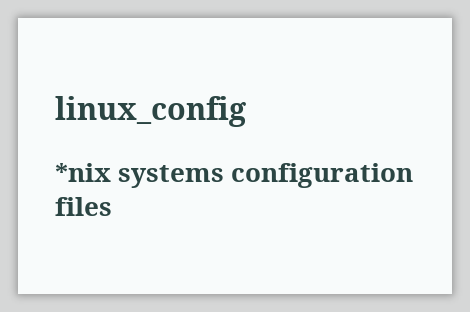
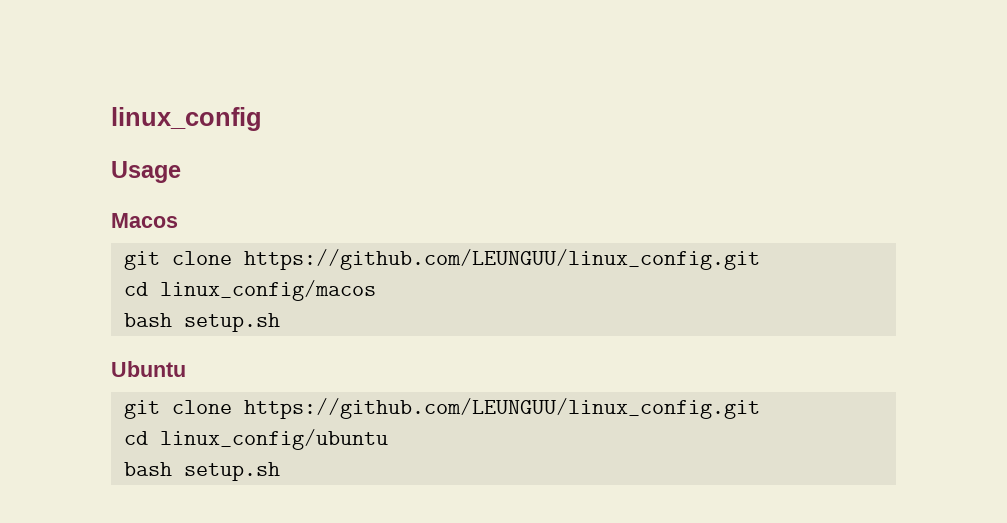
[55,163,414,188] [55,197,112,216] *nix systems configuration files -> [111,161,181,183] [111,213,178,228] [123,249,760,270] [123,280,376,301] [123,313,280,332] [111,361,186,377] [123,398,760,419] [123,429,388,450] [123,462,280,481] Usage // Macos // git clone https://github.com/LEUNGUU/linux_config.git // cd linux_config/macos // bash setup.sh // Ubuntu // git clone https://github.com/LEUNGUU/linux_config.git // cd linux_config/ubuntu // bash setup.sh

